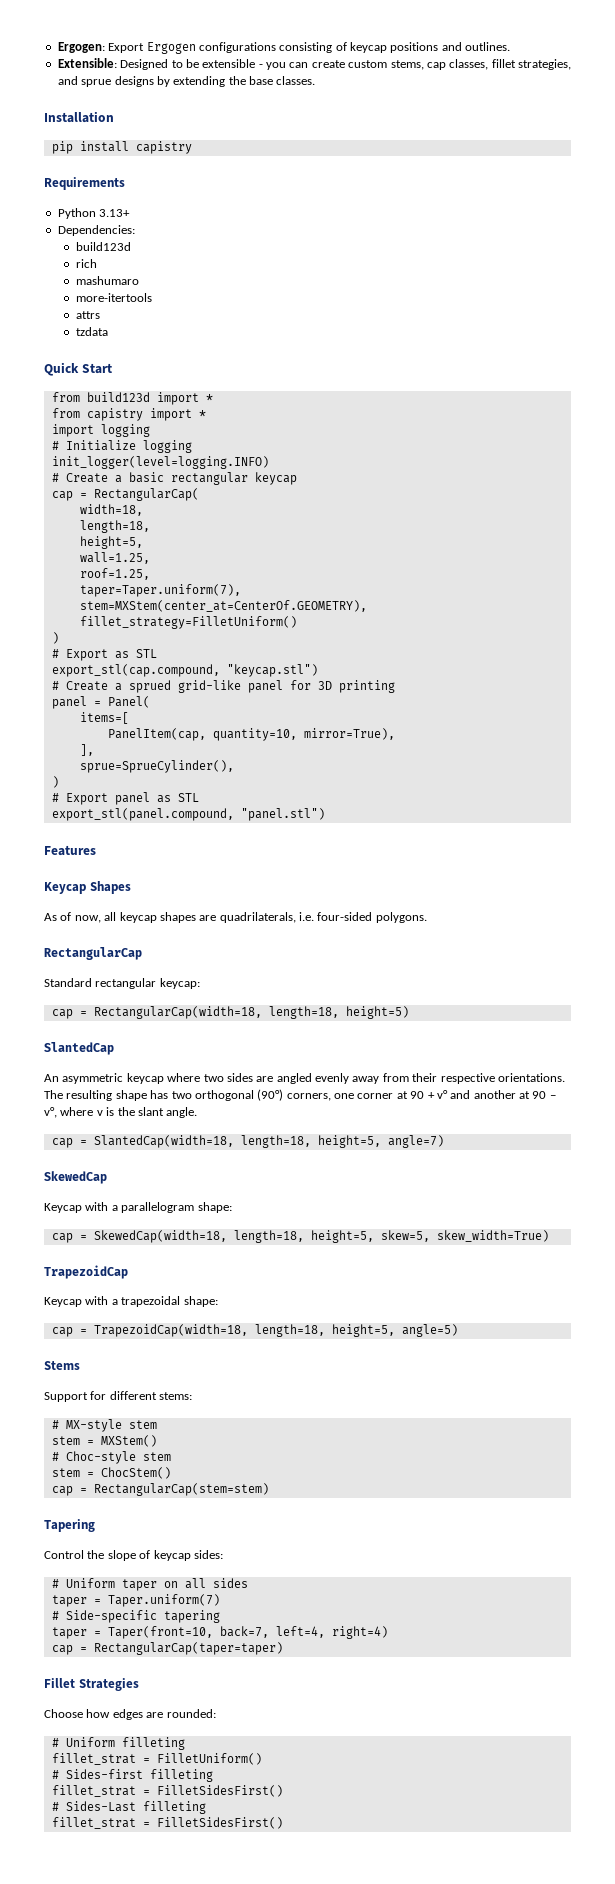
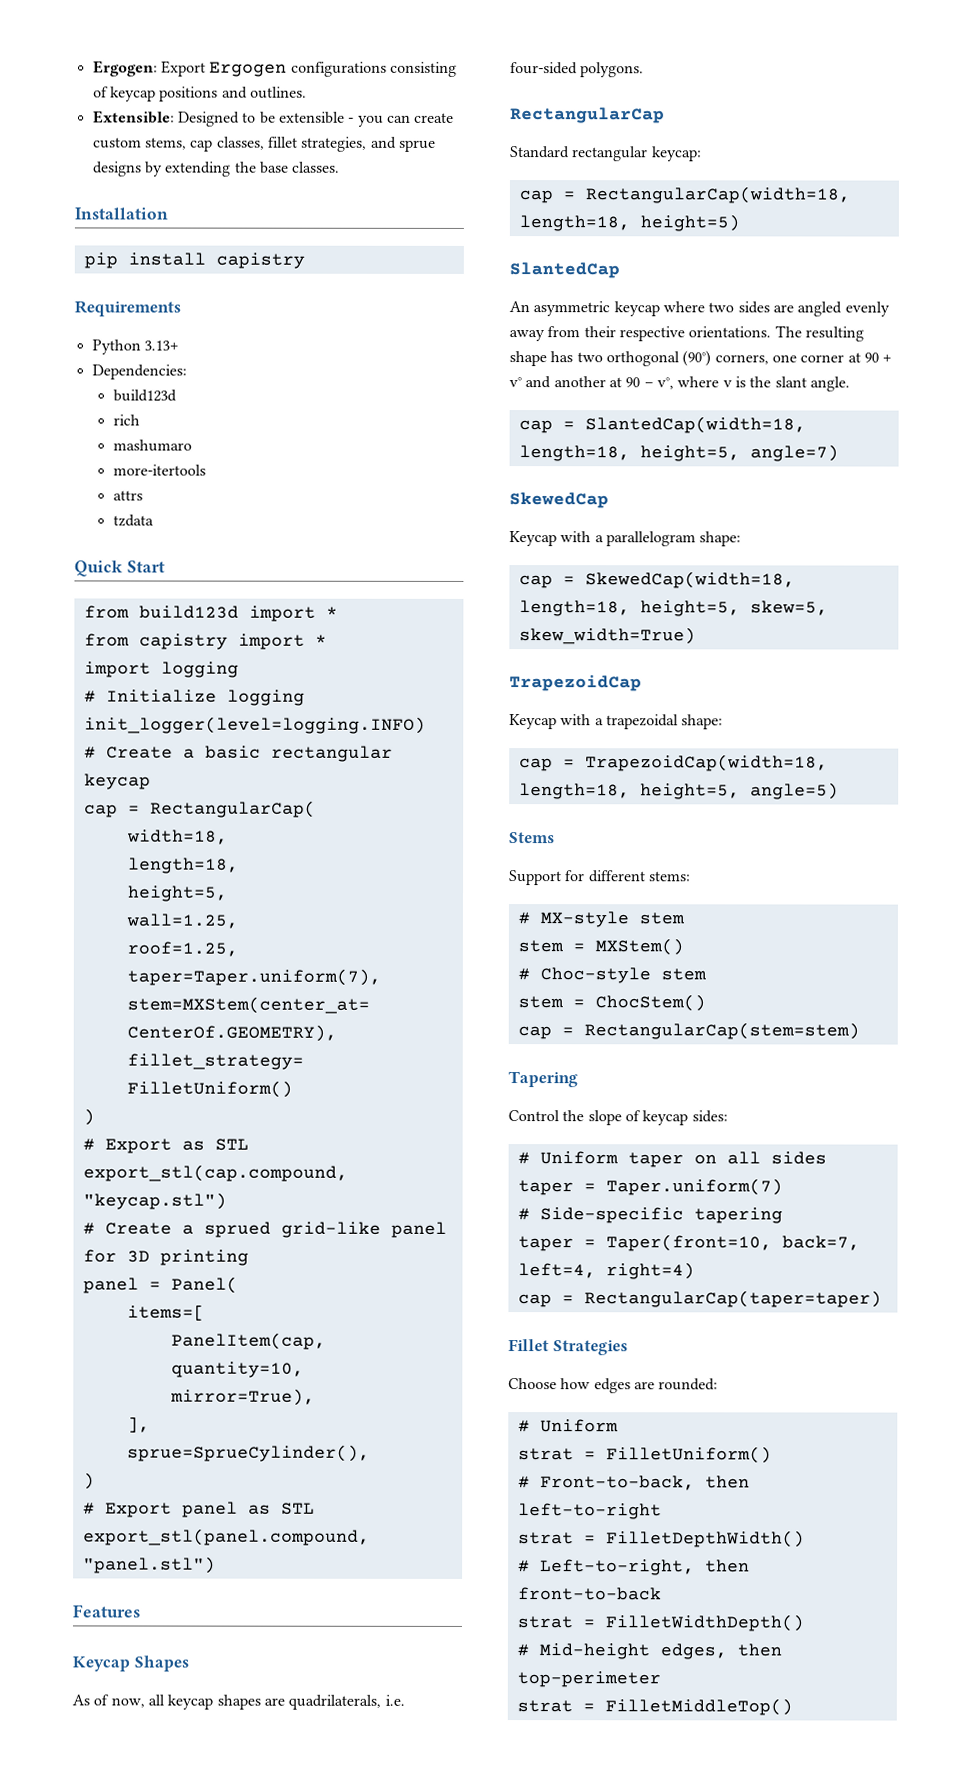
[121,1737,185,1750] [51,1753,136,1765] filleting // fillet_strat -> [517,1448,574,1461] // strat
[65,1769,213,1782] [51,1785,283,1797] [51,1801,206,1814] [51,1817,283,1829] Sides-first filleting // fillet_strat = FilletSidesFirst() // # Sides-Last filleting // fillet_strat = FilletSidesFirst() -> [539,1475,750,1491] [517,1503,662,1520] [517,1530,805,1548] [517,1559,750,1576] [517,1587,662,1601] [516,1614,804,1632] [516,1643,782,1660] [516,1671,661,1688] [516,1698,793,1716] Front-to-back, then left-to-right // strat = FilletDepthWidth() // # Left-to-right, then front-to-back // strat = FilletWidthDepth() // # Mid-height edges, then top-perimeter // strat = FilletMiddleTop()

